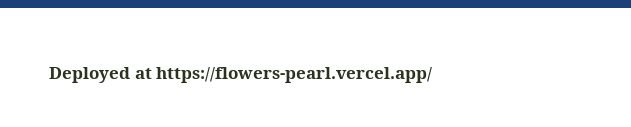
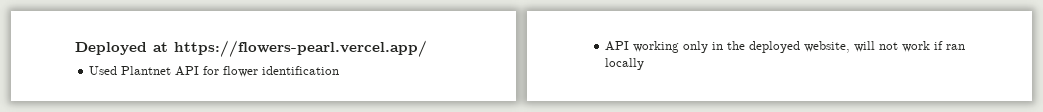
(433, 75) none -> [89,66,340,77] [605,41,966,53] [605,58,645,70] // Used Plantnet API for flower identification // API working only in the deployed website, will not work if ran locally

